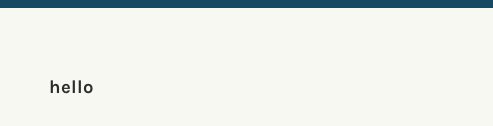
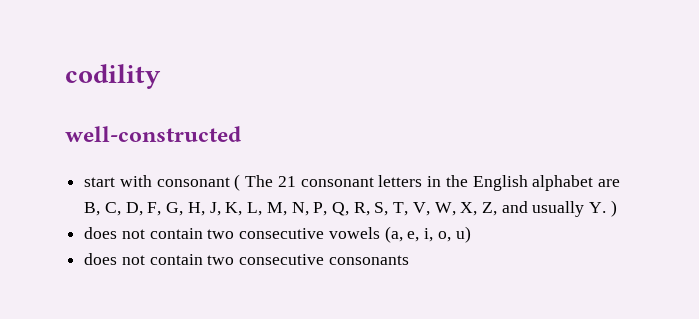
[49,80,93,94] hello -> [65,64,161,89] [65,126,241,142] [84,174,620,191] [84,200,617,217] [84,226,471,243] [84,253,409,265] codility // well-constructed // start with consonant ( The 21 consonant letters in the English alphabet are B, C, D, F, G, H, J, K, L, M, N, P, Q, R, S, T, V, W, X, Z, and usually Y. ) // does not contain two consecutive vowels (a, e, i, o, u) // does not contain two consecutive consonants

